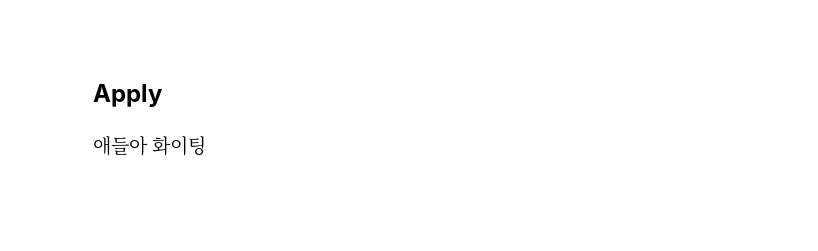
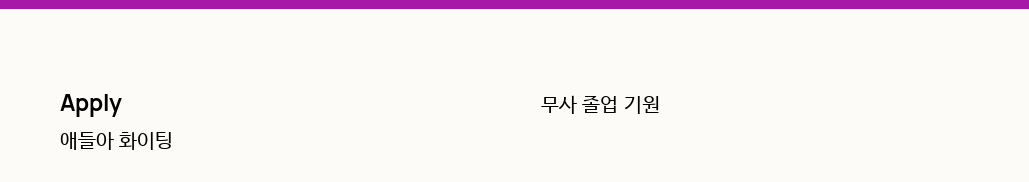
(207, 146) none -> [541,95,660,114] // 무사 졸업 기원

